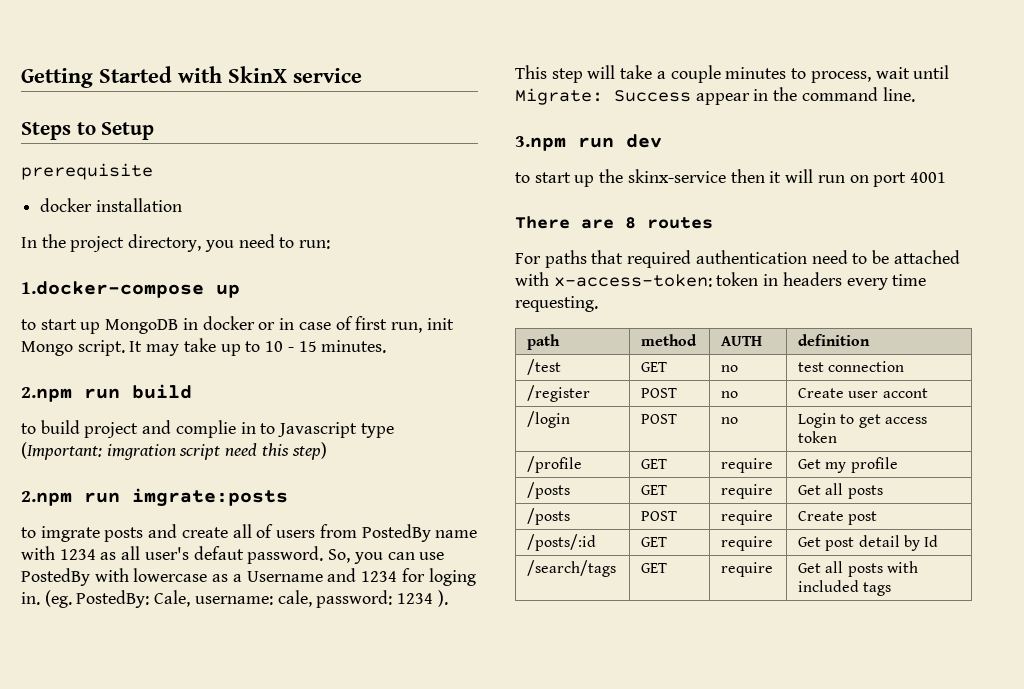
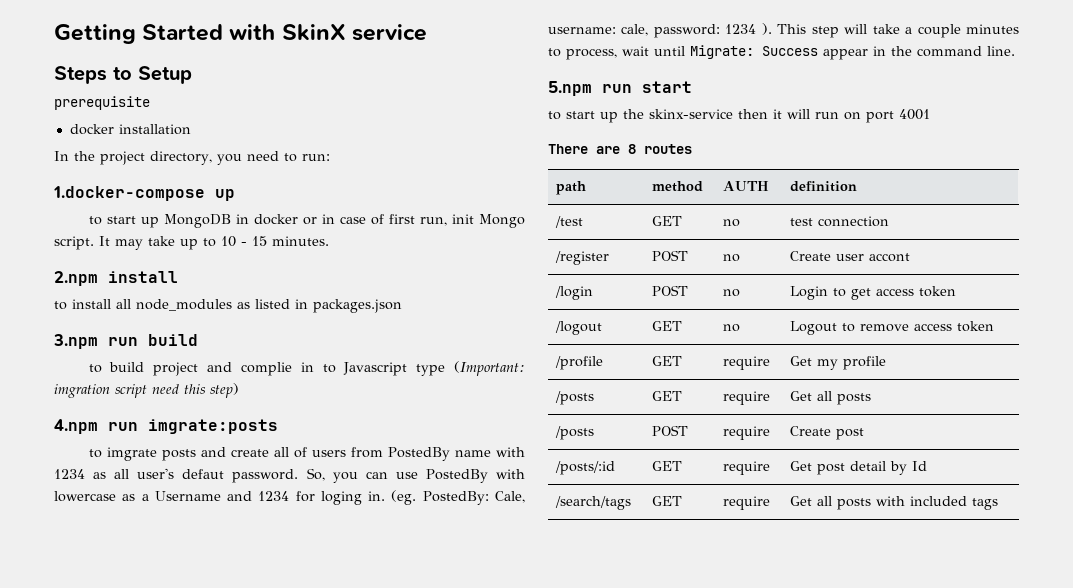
(72, 394) none -> [108,271,178,283] [54,299,402,313] [53,334,98,349] install // to install all node_modules as listed in packages.json // 3.npm
[21,491,72,506] 2.npm -> [54,419,98,434] 4.npm
[515,134,662,151] 3.npm run dev -> [548,81,692,96] 5.npm run start
[515,250,960,268] [515,272,927,290] [515,296,598,312] // For paths that required authentication need to be attached with x-access-token: token in headers every time requesting. -> (692, 149) none
(838, 437) none -> [554,321,602,335] [651,321,682,331] [722,324,740,332] [789,321,994,335] // /logout | GET | no | Logout to remove access token

